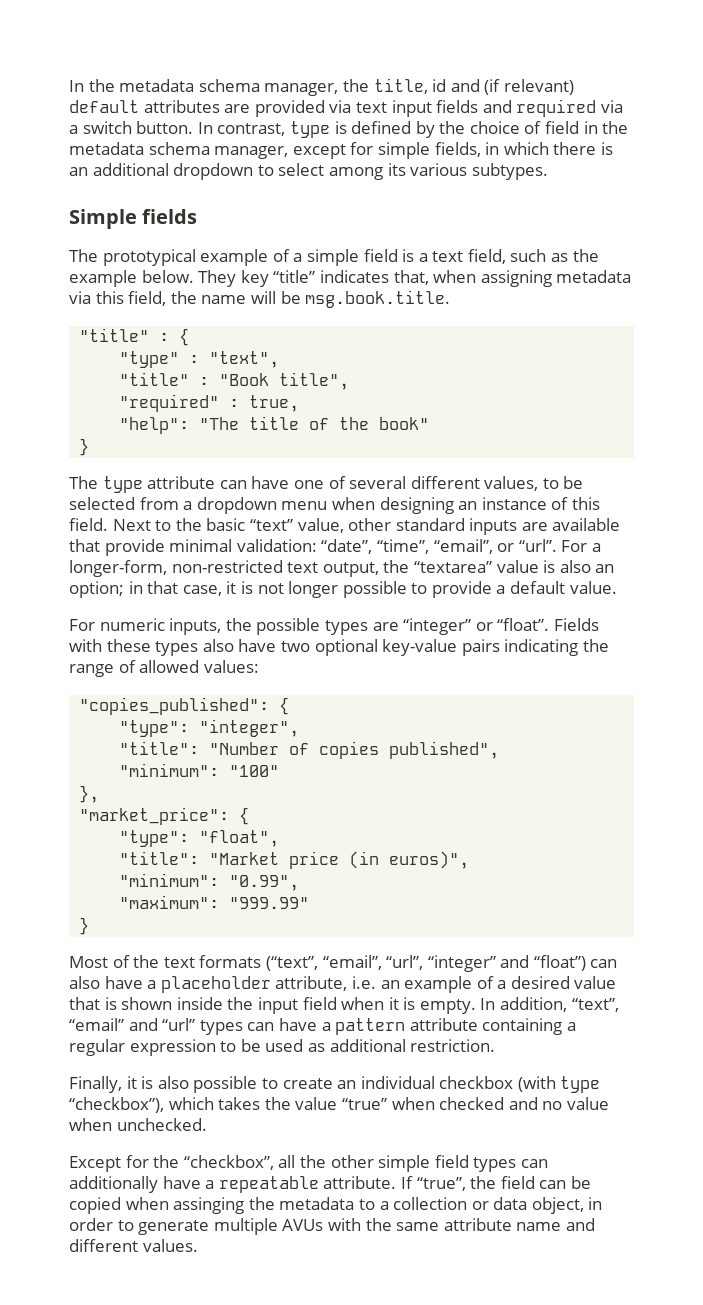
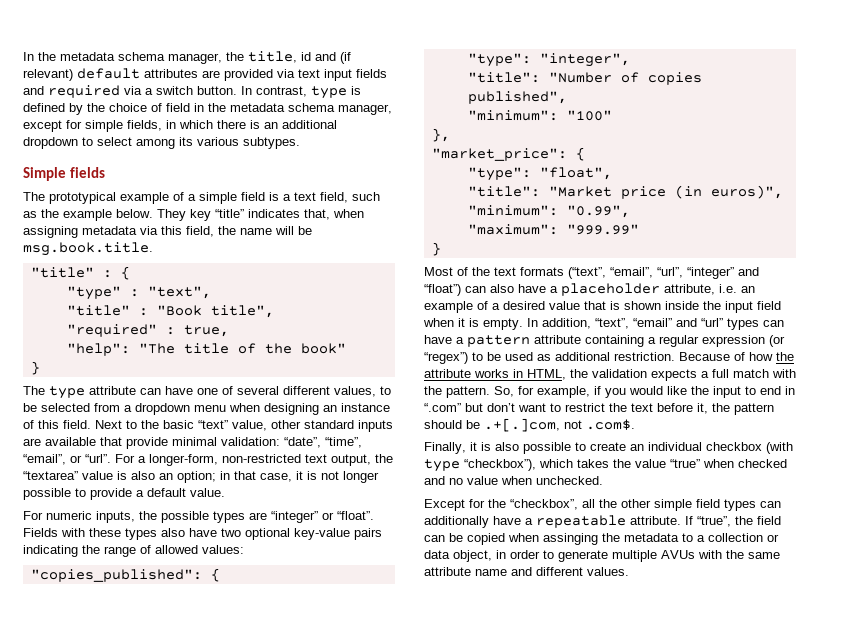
(216, 1047) none -> [769,335,785,347] [424,352,468,364] (or “regex”)
(496, 1045) none -> [679,352,794,361] [424,369,796,381] [424,386,795,398] [424,403,774,415] [424,418,635,432] Because of how the attribute works in HTML, the validation expects a full match with the pattern. So, for example, if you would like the input to end in “.com” but don’t want to restrict the text before it, the pattern should be .+[.]com, not .com$.

